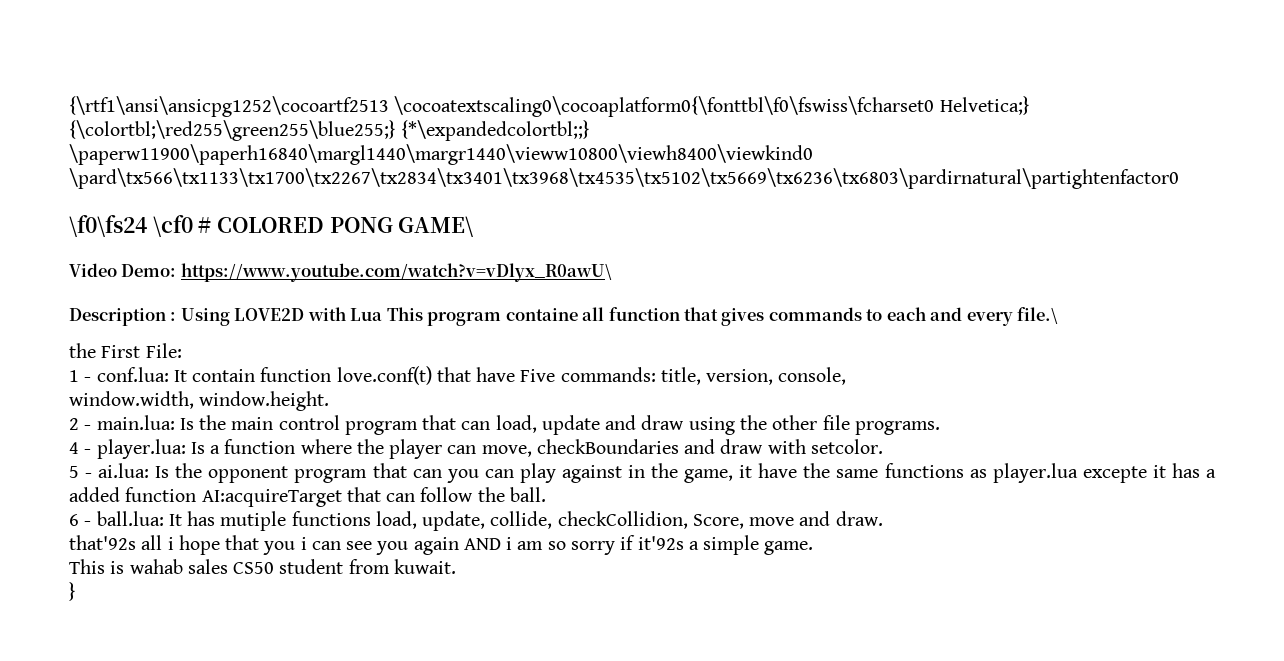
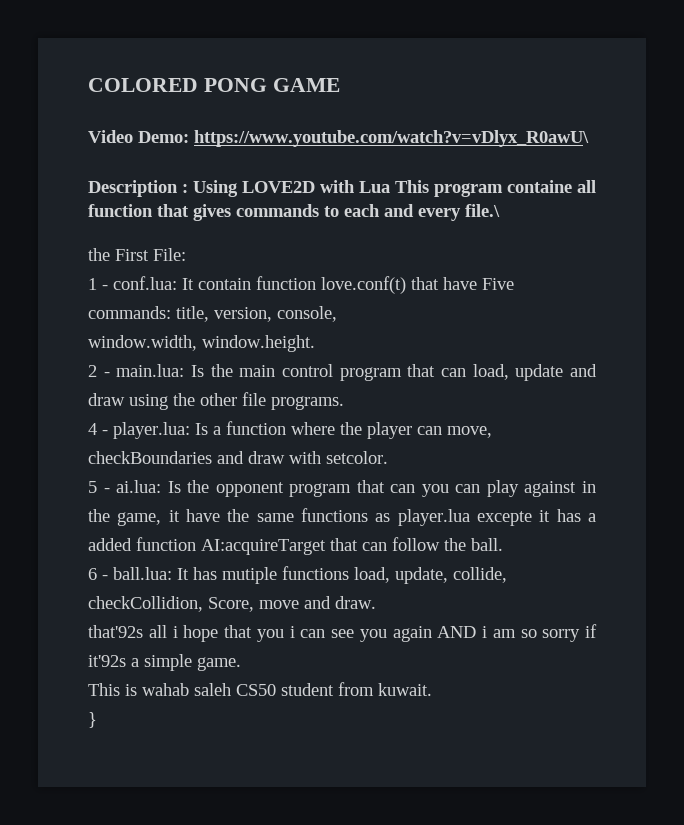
[69,96,1030,117] [69,120,591,141] [69,144,813,165] [69,168,1179,189] [69,215,212,237] {\rtf1\ansi\ansicpg1252\cocoartf2513 \cocoatextscaling0\cocoaplatform0{\fonttbl\f0\fswiss\fcharset0 Helvetica;} {\colortbl;\red255\green255\blue255;} {*\expandedcolortbl;;} \paperw11900\paperh16840\margl1440\margr1440\vieww10800\viewh8400\viewkind0 \pard\tx566\tx1133\tx1700\tx2267\tx2834\tx3401\tx3968\tx4535\tx5102\tx5669\tx6236\tx6803\pardirnatural\partightenfactor0 // \f0\fs24 \cf0 # -> (88, 85) none
[398,216,474,237] GAME\ -> [272,78,340,92] GAME
[187,559,228,574] sales -> [194,683,231,696] saleh

